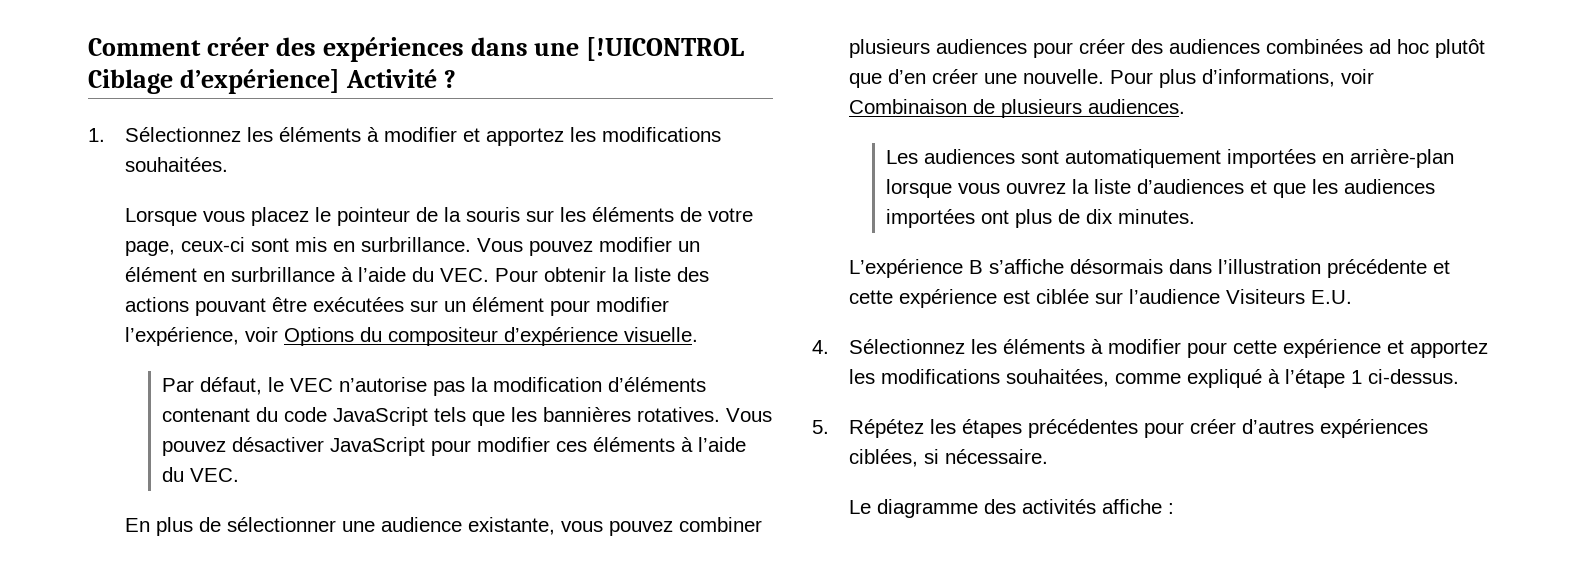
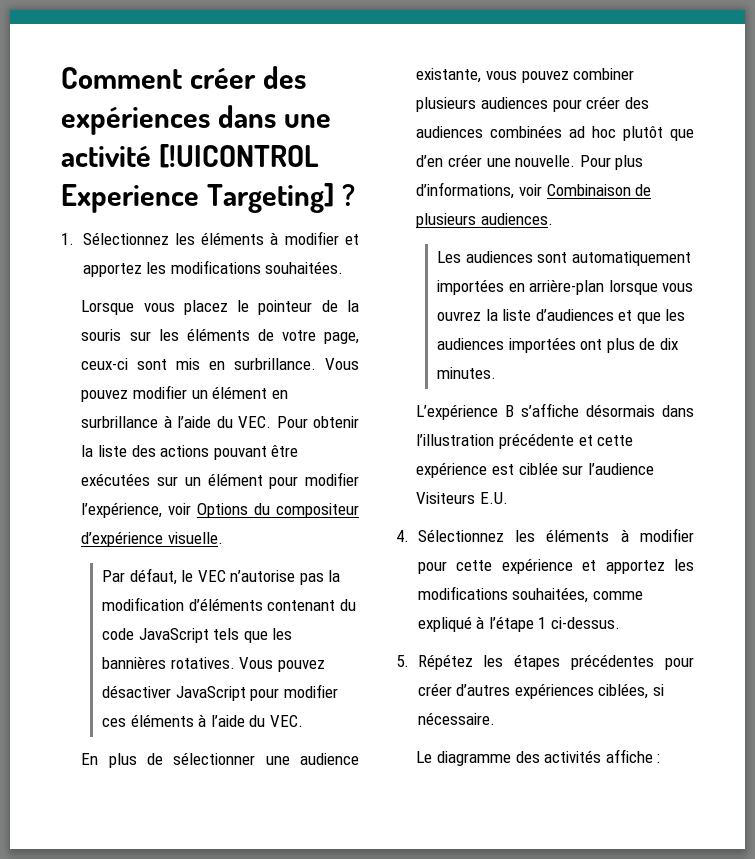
[586,37,745,61] [88,69,437,94] [!UICONTROL Ciblage d’expérience] Activité -> [61,144,320,168] [61,183,335,213] activité [!UICONTROL Experience Targeting]

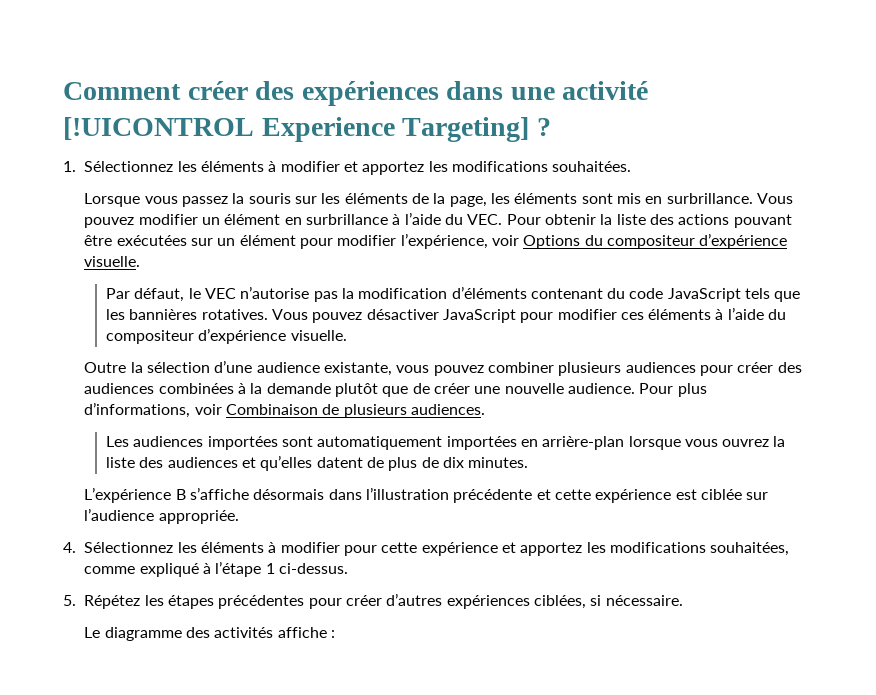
[183,300,338,315] placez le pointeur de -> [182,196,229,207] passez
[281,330,359,344] [81,358,129,370] votre page, ceux-ci -> [433,193,578,207] la page, les éléments
[269,715,303,727] [81,752,290,768] VEC. // En plus de sélectionner une -> [105,328,347,344] [84,360,253,373] compositeur d’expérience visuelle. // Outre la sélection d’une
[569,126,617,138] ad hoc -> [238,383,331,394] à la demande
[416,155,444,167] d’en -> [412,383,430,394] de
[515,155,576,167] nouvelle. -> [504,383,635,394] nouvelle audience.
(533, 257) none -> [207,436,278,450] importées
[535,309,686,324] [436,337,603,353] d’audiences et que les audiences importées ont -> [139,455,384,471] des audiences et qu’elles datent de
[416,492,509,504] Visiteurs E.U. -> [158,510,239,524] appropriée.

